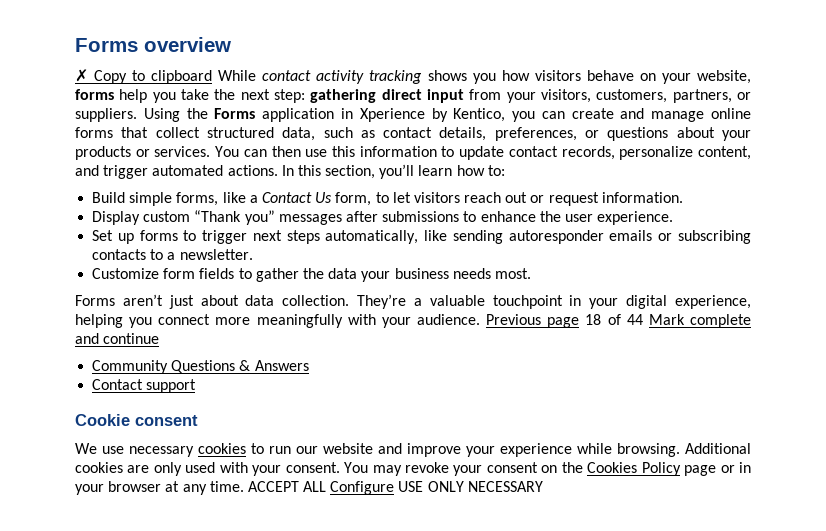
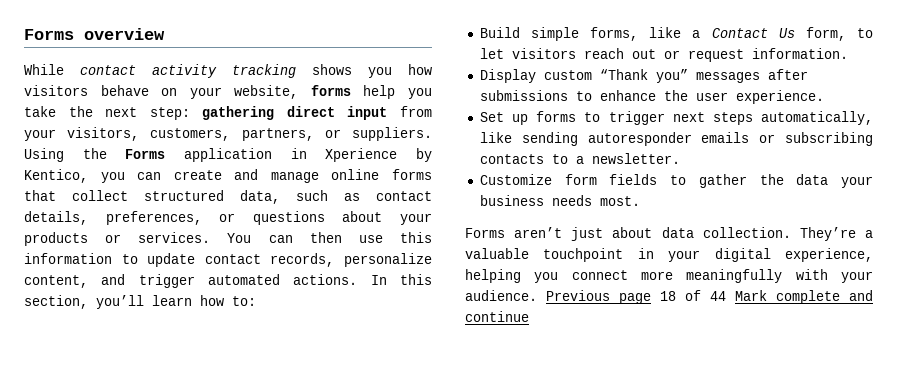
[75,69,213,84] ✗ Copy to clipboard -> (165, 34) none
[92,360,309,374] [92,379,197,393] [75,414,198,426] [75,443,751,457] [75,462,752,476] [75,481,543,495] // Community Questions & Answers // Contact support // Cookie consent // We use necessary cookies to run our website and improve your experience while browsing. Additional cookies are only used with your consent. You may revoke your consent on the Cookies Policy page or in your browser at any time. ACCEPT ALL Configure USE ONLY NECESSARY -> (529, 316) none

